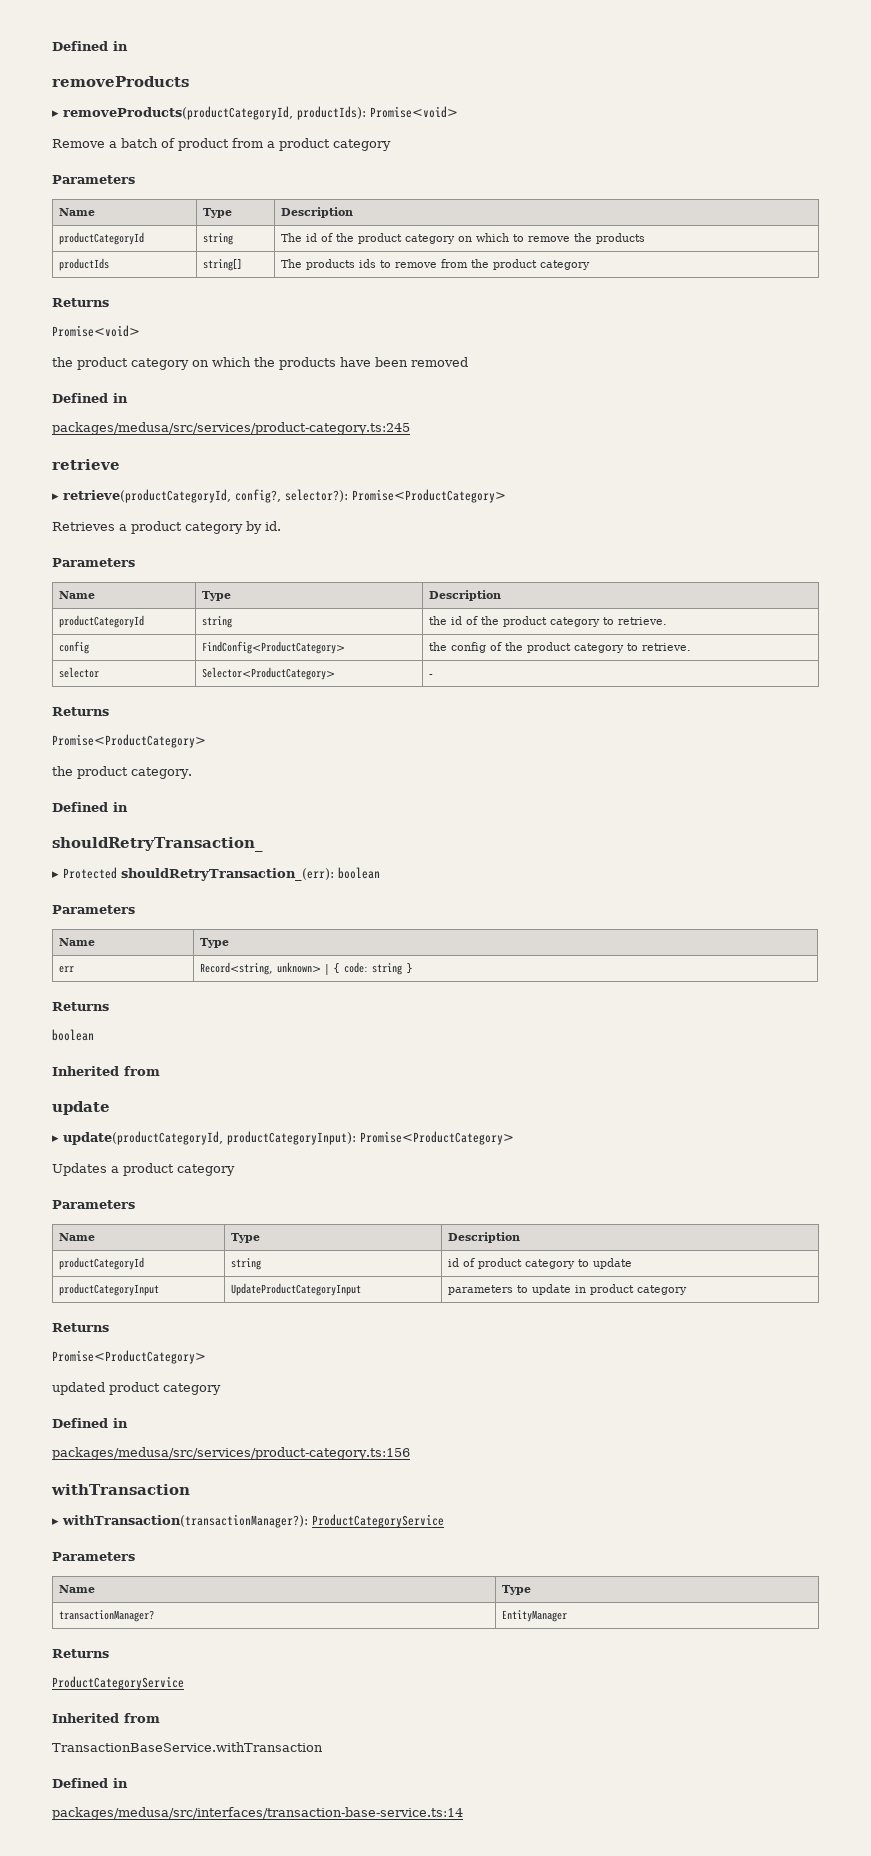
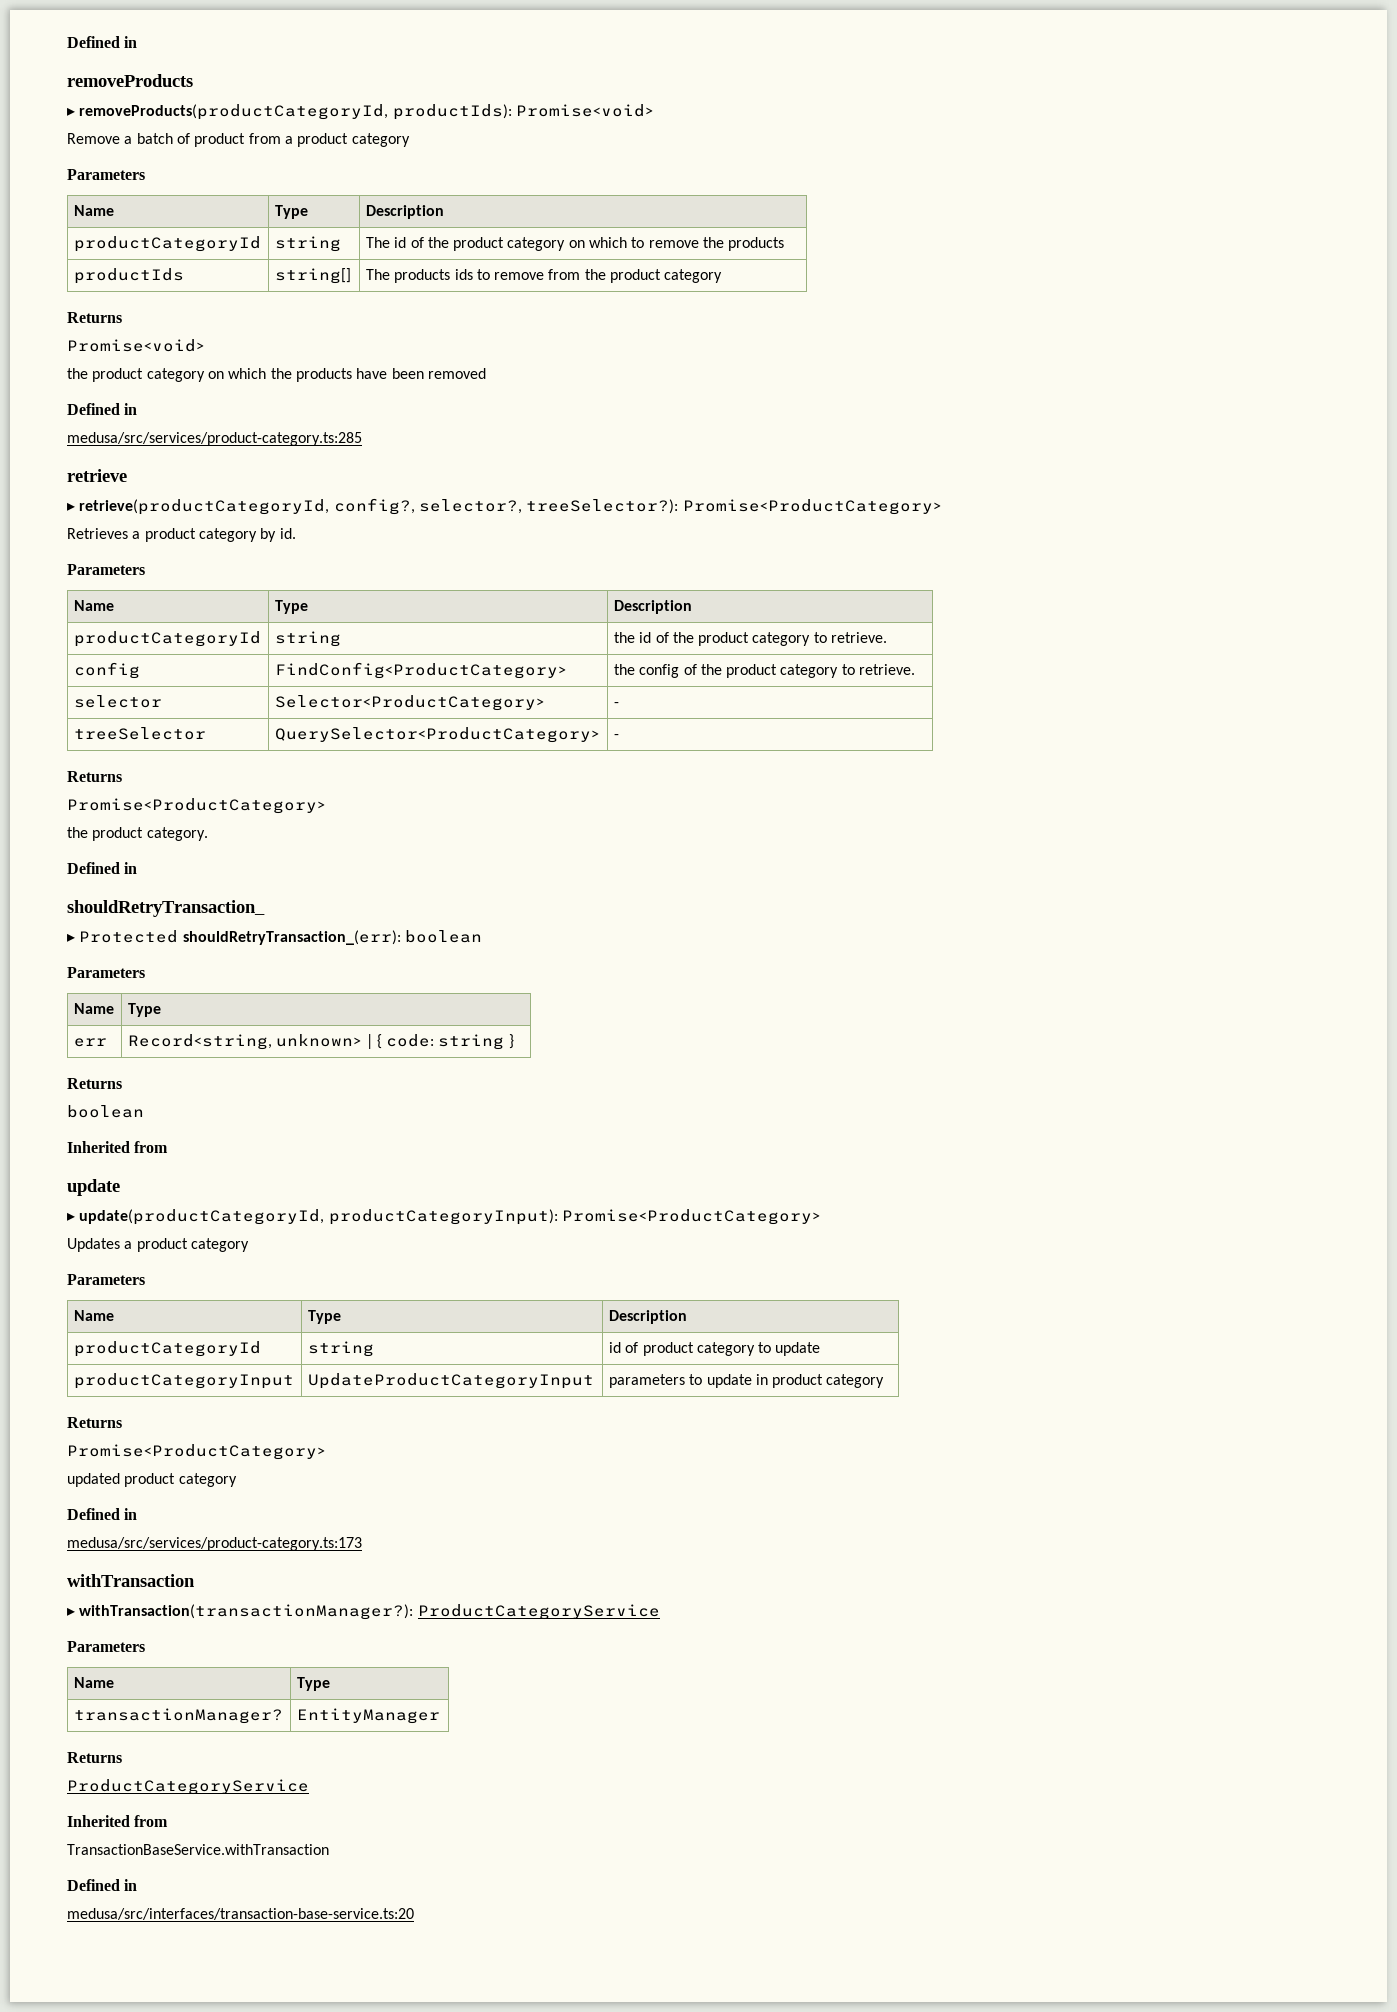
[52,422,410,435] packages/medusa/src/services/product-category.ts:245 -> [67,432,362,446] medusa/src/services/product-category.ts:285
[285,489,348,502] selector?): -> [418,499,679,514] selector?, treeSelector?):
(434, 675) none -> [73,727,206,740] [274,727,599,743] [613,734,619,739] // treeSelector | QuerySelector<ProductCategory> | -
[52,1447,410,1460] packages/medusa/src/services/product-category.ts:156 -> [67,1537,362,1551] medusa/src/services/product-category.ts:173
[52,1807,463,1820] packages/medusa/src/interfaces/transaction-base-service.ts:14 -> [67,1908,414,1920] medusa/src/interfaces/transaction-base-service.ts:20

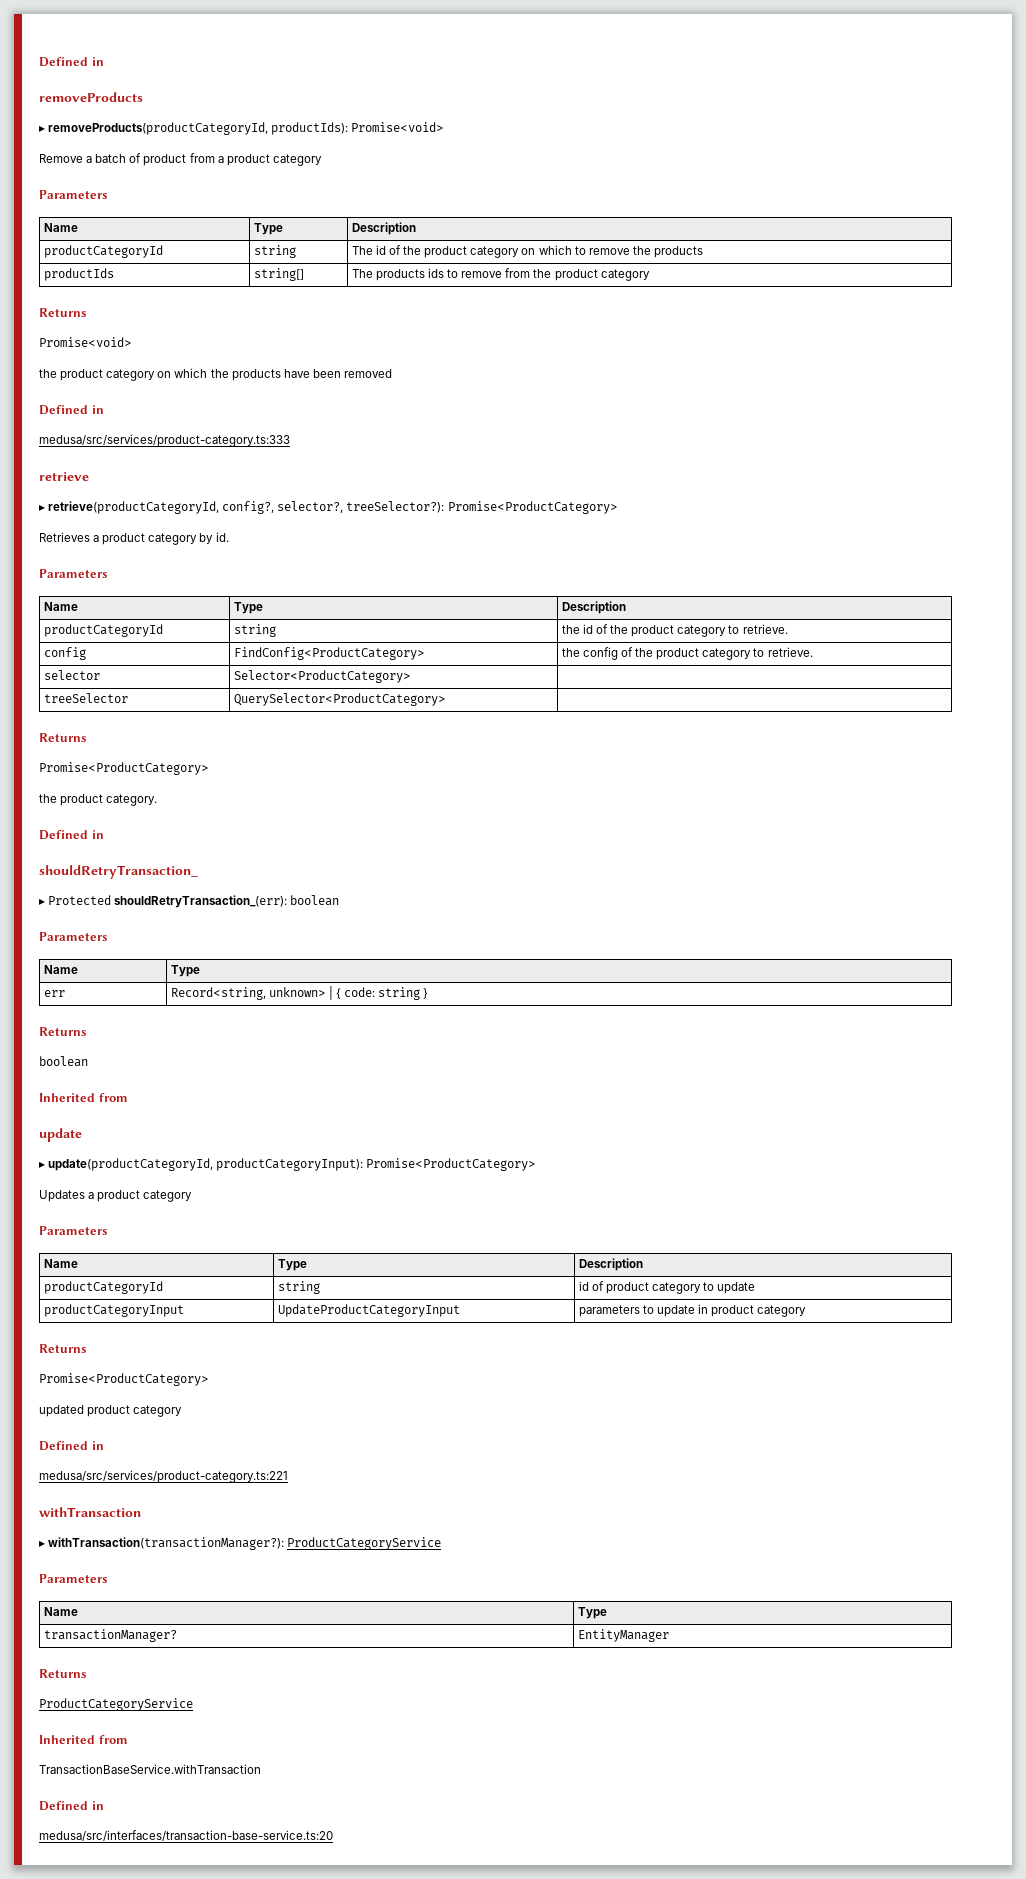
[67,432,362,446] medusa/src/services/product-category.ts:285 -> [39,434,290,447] medusa/src/services/product-category.ts:333
[613,702,619,707] - -> (411, 676) none
[613,734,619,739] - -> (446, 699) none
[67,1537,362,1551] medusa/src/services/product-category.ts:173 -> [39,1470,288,1483] medusa/src/services/product-category.ts:221

